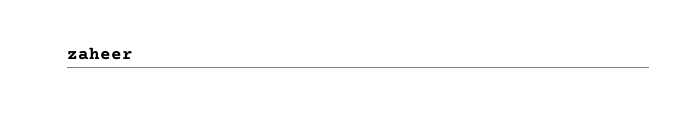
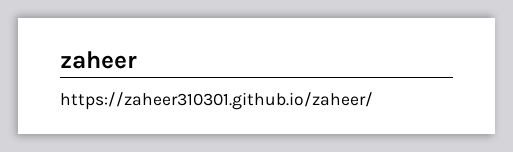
(133, 53) none -> [60,92,373,110] // https://zaheer310301.github.io/zaheer/

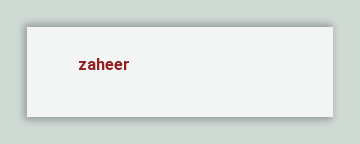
[60,92,373,110] // https://zaheer310301.github.io/zaheer/ -> (130, 64) none

